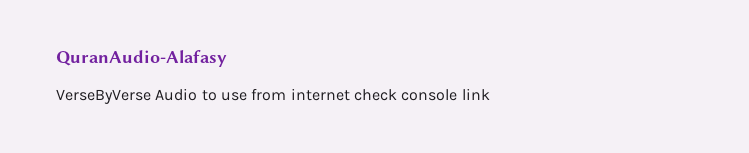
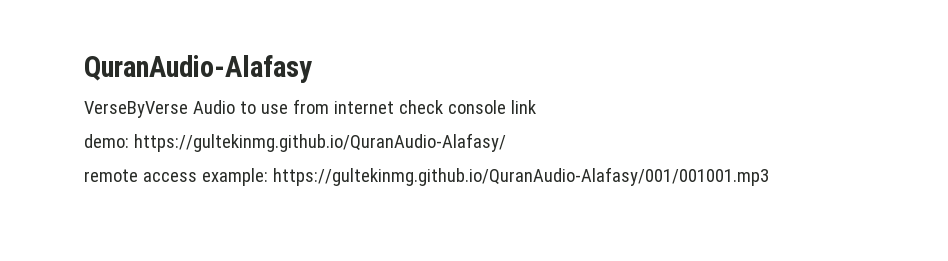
(490, 94) none -> [84,133,506,152] [84,167,769,186] // demo: https://gultekinmg.github.io/QuranAudio-Alafasy/ // remote access example: https://gultekinmg.github.io/QuranAudio-Alafasy/001/001001.mp3

